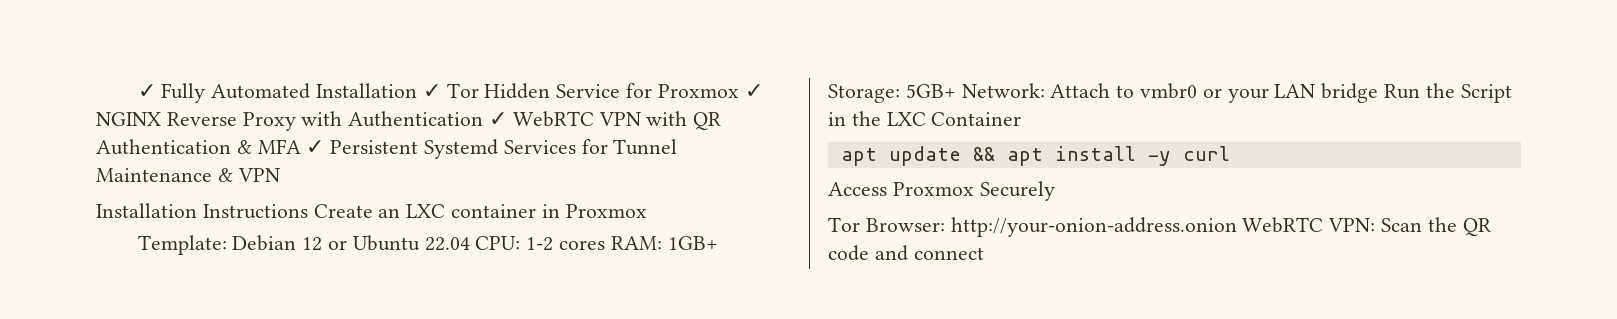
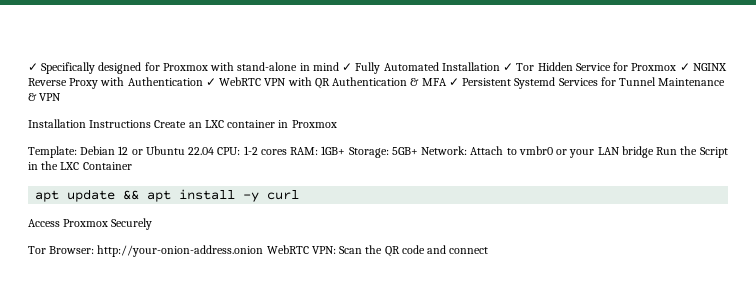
[137,84,156,98] ✓ -> [28,62,353,74] ✓ Specifically designed for Proxmox with stand-alone in mind ✓

